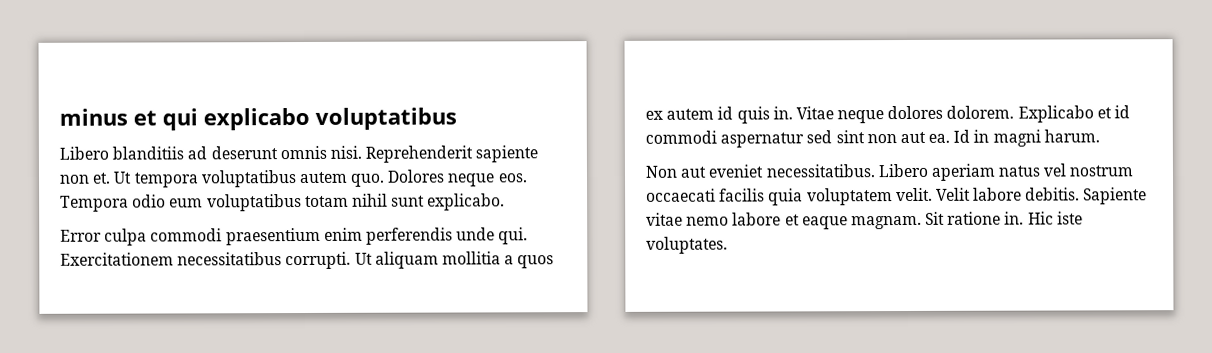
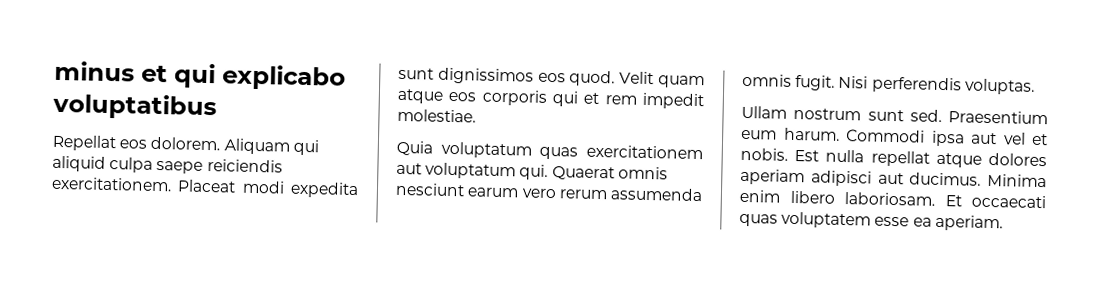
[59,145,539,163] [59,169,528,188] [60,193,506,212] [60,227,529,246] [60,251,555,270] [645,105,1131,124] [645,129,1100,148] [645,163,1135,181] [646,187,1148,206] [646,211,1083,230] [646,236,728,254] Libero blanditiis ad deserunt omnis nisi. Reprehenderit sapiente non et. Ut tempora voluptatibus autem quo. Dolores neque eos. Tempora odio eum voluptatibus totam nihil sunt explicabo. // Error culpa commodi praesentium enim perferendis unde qui. Exercitationem necessitatibus corrupti. Ut aliquam mollitia a quos ex autem id quis in. Vitae neque dolores dolorem. Explicabo et id commodi aspernatur sed sint non aut ea. Id in magni harum. // Non aut eveniet necessitatibus. Libero aperiam natus vel nostrum occaecati facilis quia voluptatem velit. Velit labore debitis. Sapiente vitae nemo labore et eaque magnam. Sit ratione in. Hic iste voluptates. -> [52,134,319,156] [52,155,283,174] [51,176,359,199] [398,67,705,89] [397,88,704,110] [397,108,476,123] [396,140,703,160] [396,162,668,181] [395,182,703,202] [742,73,1035,95] [741,105,1048,125] [741,127,1048,147] [740,147,1047,168] [740,168,1047,188] [739,189,1046,209] [739,211,1003,232] Repellat eos dolorem. Aliquam qui aliquid culpa saepe reiciendis exercitationem. Placeat modi expedita sunt dignissimos eos quod. Velit quam atque eos corporis qui et rem impedit molestiae. // Quia voluptatum quas exercitationem aut voluptatum qui. Quaerat omnis nesciunt earum vero rerum assumenda omnis fugit. Nisi perferendis voluptas. // Ullam nostrum sunt sed. Praesentium eum harum. Commodi ipsa aut vel et nobis. Est nulla repellat atque dolores aperiam adipisci aut ducimus. Minima enim libero laboriosam. Et occaecati quas voluptatem esse ea aperiam.

